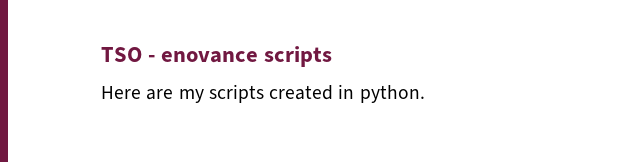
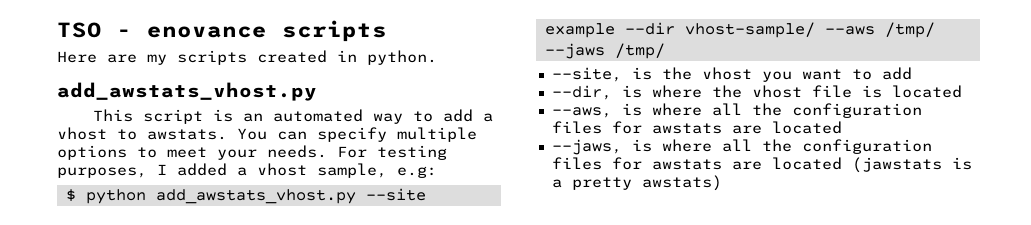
(425, 94) none -> [57,82,317,101] [92,109,493,124] [57,127,477,142] [57,145,447,160] [57,163,437,178] [65,188,426,204] [544,22,935,38] [544,43,665,59] [551,67,912,82] [551,85,962,100] [551,103,922,118] [551,121,842,134] [551,139,932,155] [551,157,972,173] [551,175,722,191] // add_awstats_vhost.py // This script is an automated way to add a vhost to awstats. You can specify multiple options to meet your needs. For testing purposes, I added a vhost sample, e.g: // $ python add_awstats_vhost.py --site example --dir vhost-sample/ --aws /tmp/ --jaws /tmp/ // --site, is the vhost you want to add // --dir, is where the vhost file is located // --aws, is where all the configuration files for awstats are located // --jaws, is where all the configuration files for awstats are located (jawstats is a pretty awstats)

